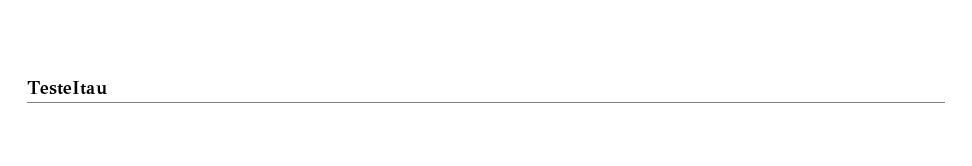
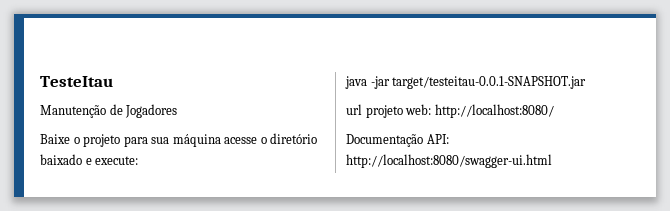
(108, 88) none -> [40,104,178,118] [40,133,318,147] [40,154,139,165] [345,76,587,89] [346,104,554,118] [346,134,449,147] [346,154,552,168] // Manutenção de Jogadores // Baixe o projeto para sua máquina acesse o diretório baixado e execute: // java -jar target/testeitau-0.0.1-SNAPSHOT.jar // url projeto web: http://localhost:8080/ // Documentação API: http://localhost:8080/swagger-ui.html

